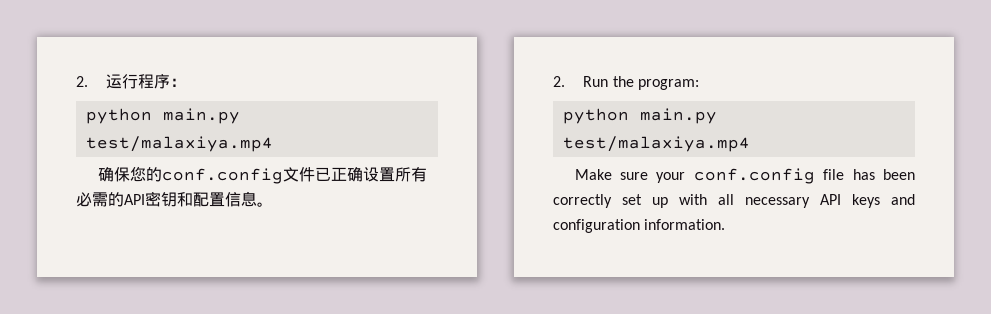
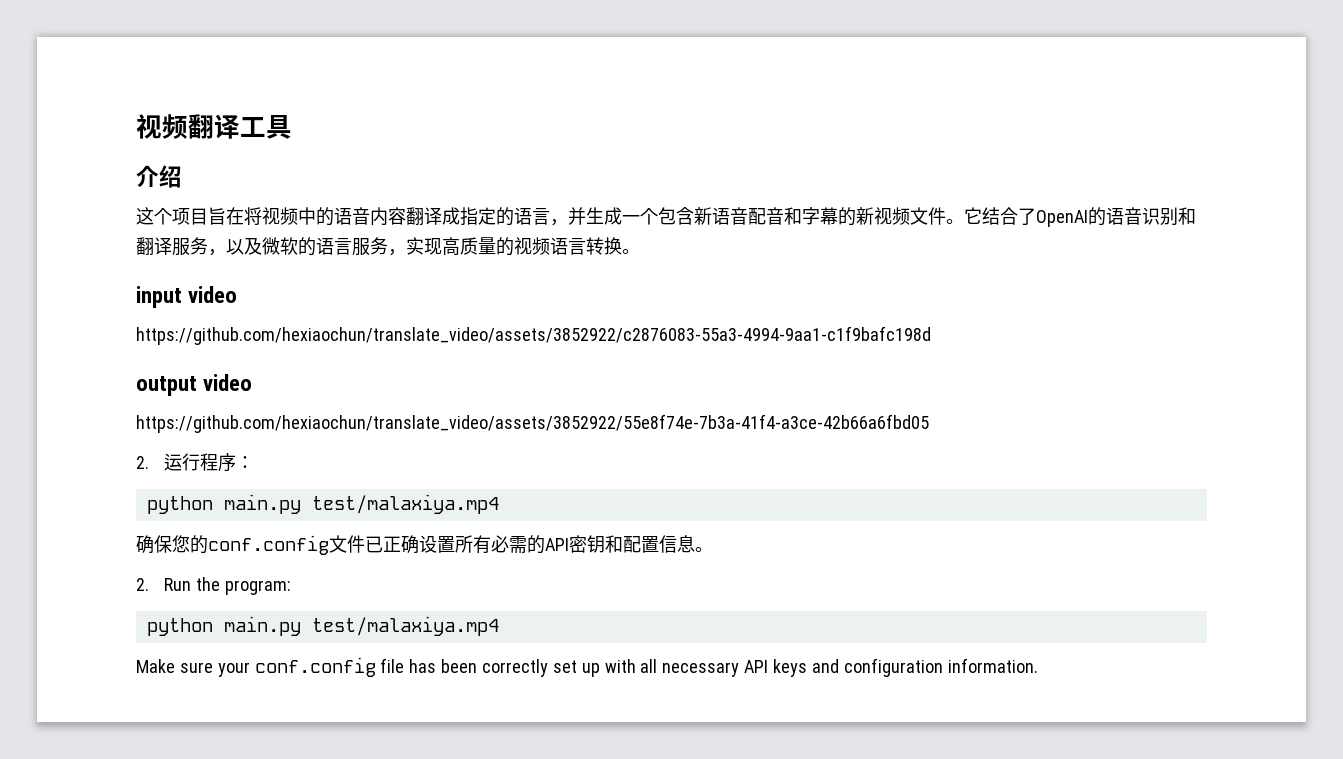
(76, 81) none -> [136,114,292,139] [136,165,182,188] [136,207,1196,227] [136,237,640,256] [136,286,238,308] [136,326,931,345] [136,374,253,396] [136,414,929,433] 视频翻译工具 // 介绍 // 这个项目旨在将视频中的语音内容翻译成指定的语言，并生成一个包含新语音配音和字幕的新视频文件。它结合了OpenAI的语音识别和翻译服务，以及微软的语言服务，实现高质量的视频语言转换。 // input video // https://github.com/hexiaochun/translate_video/assets/3852922/c2876083-55a3-4994-9aa1-c1f9bafc198d // output video // https://github.com/hexiaochun/translate_video/assets/3852922/55e8f74e-7b3a-41f4-a3ce-42b66a6fbd05 //

